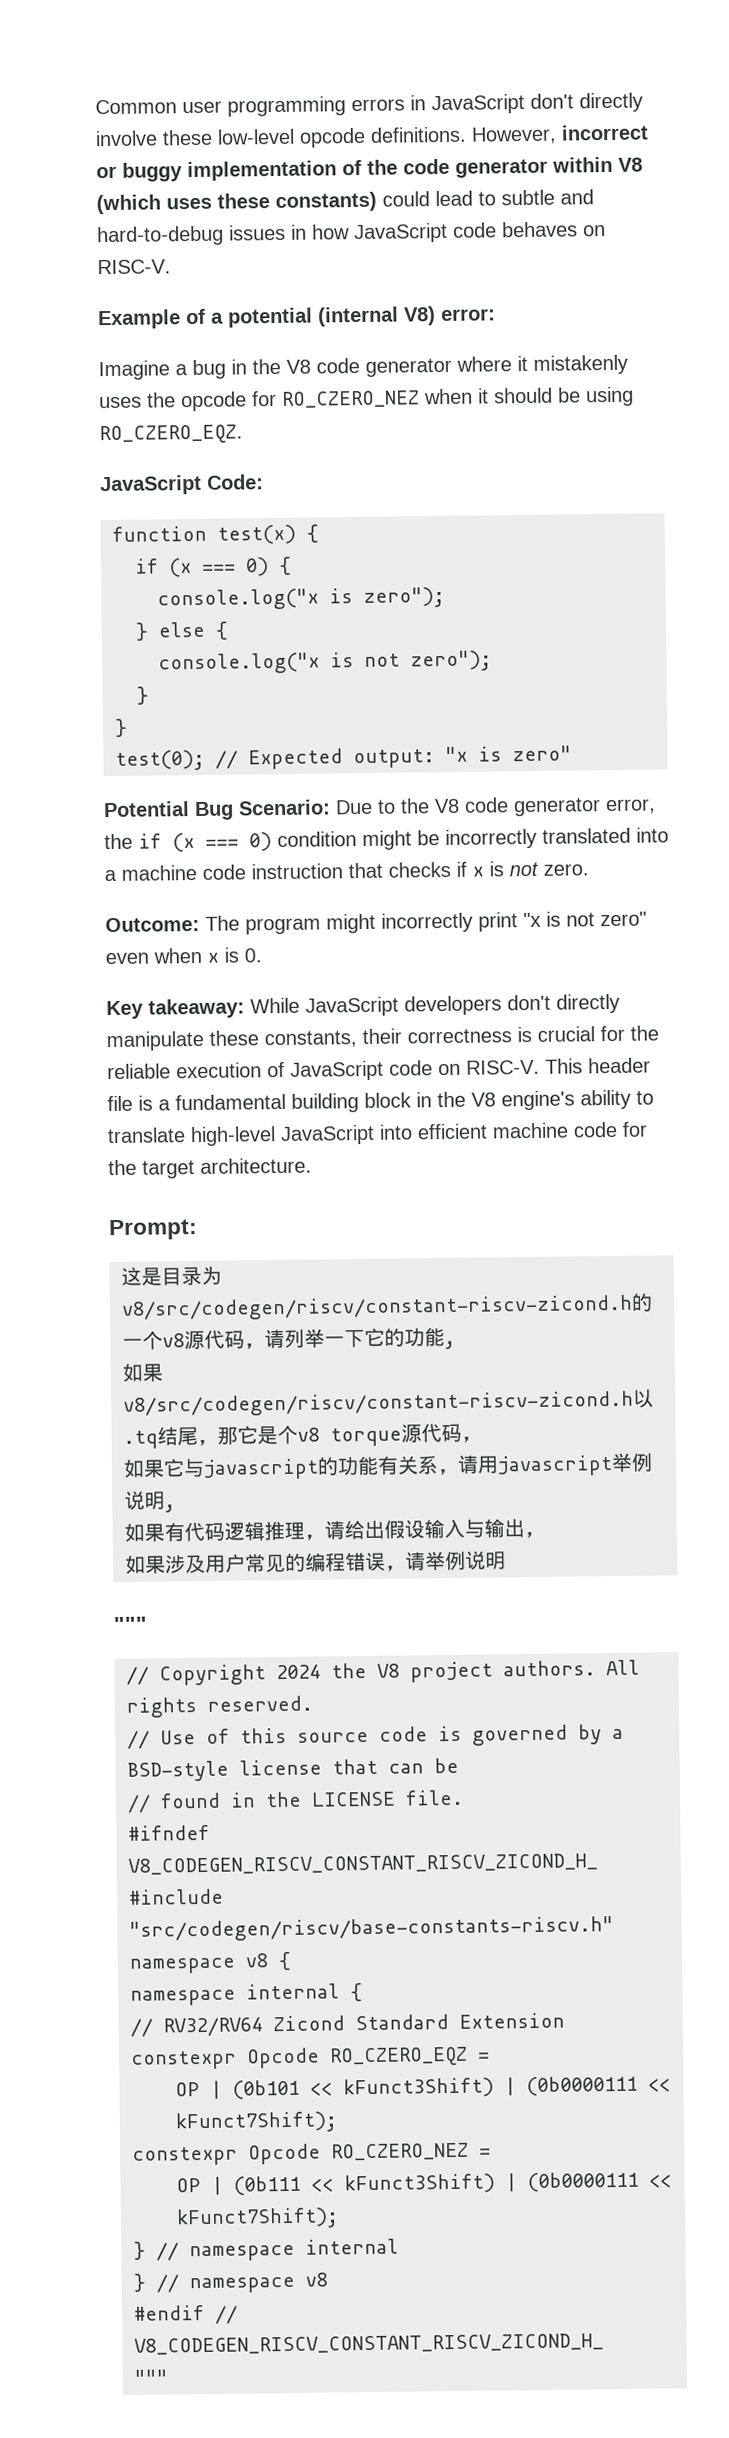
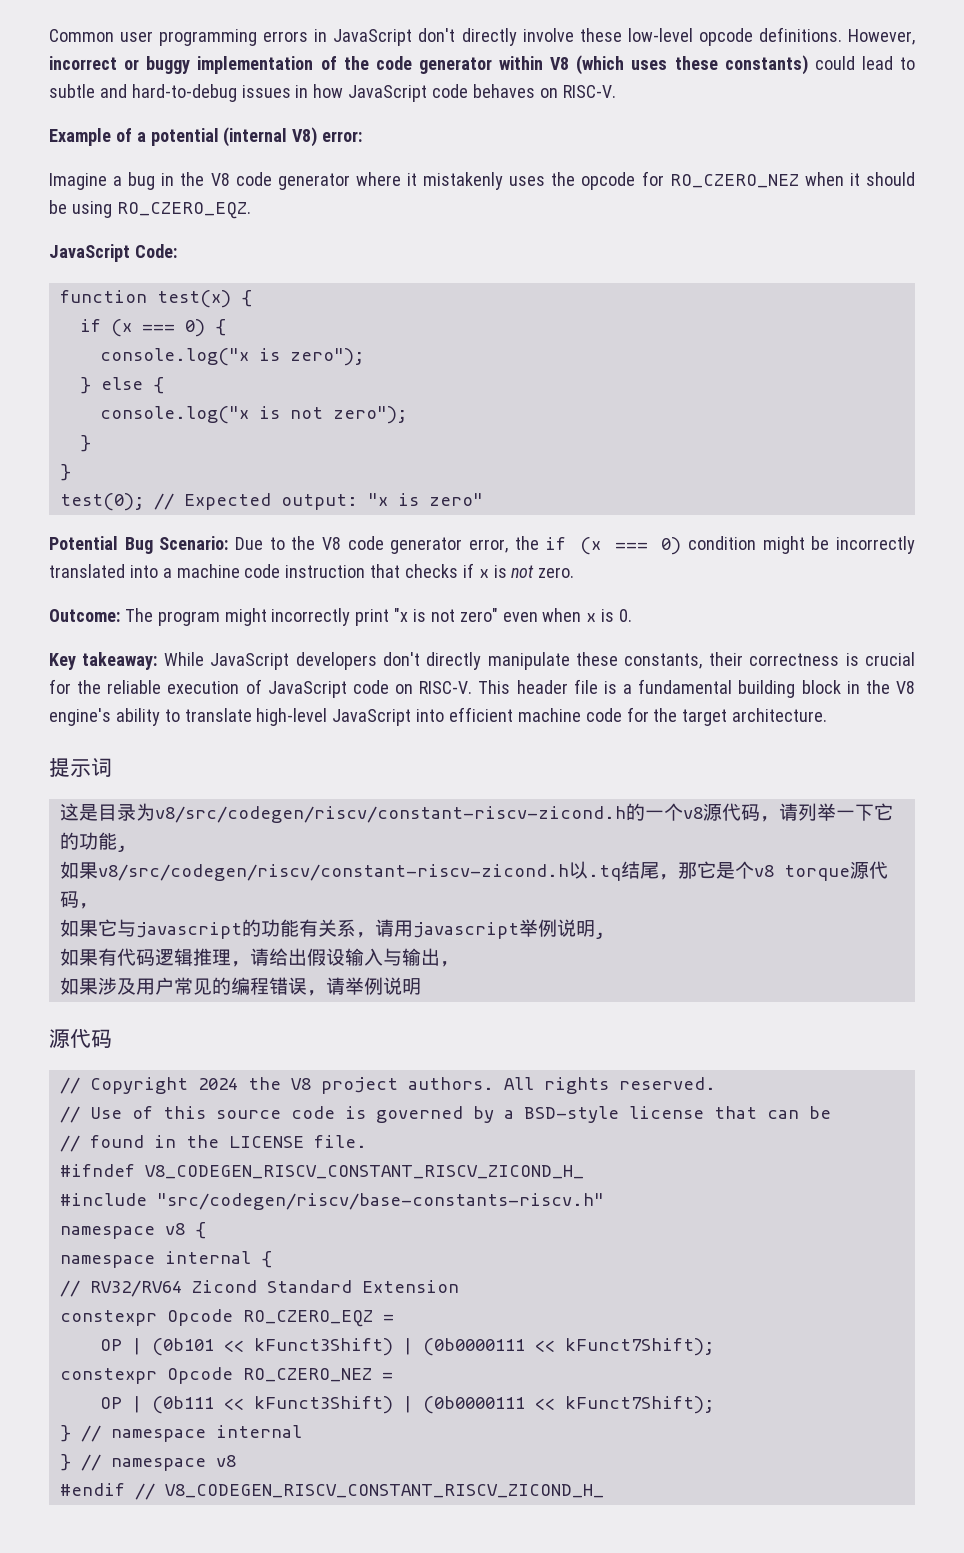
[108,1219,198,1241] Prompt: -> [49,758,112,777] 提示词
[113,1616,147,1633] """ -> [49,1029,112,1048] 源代码
[134,2369,169,2385] // """ -> (604, 1491) none

